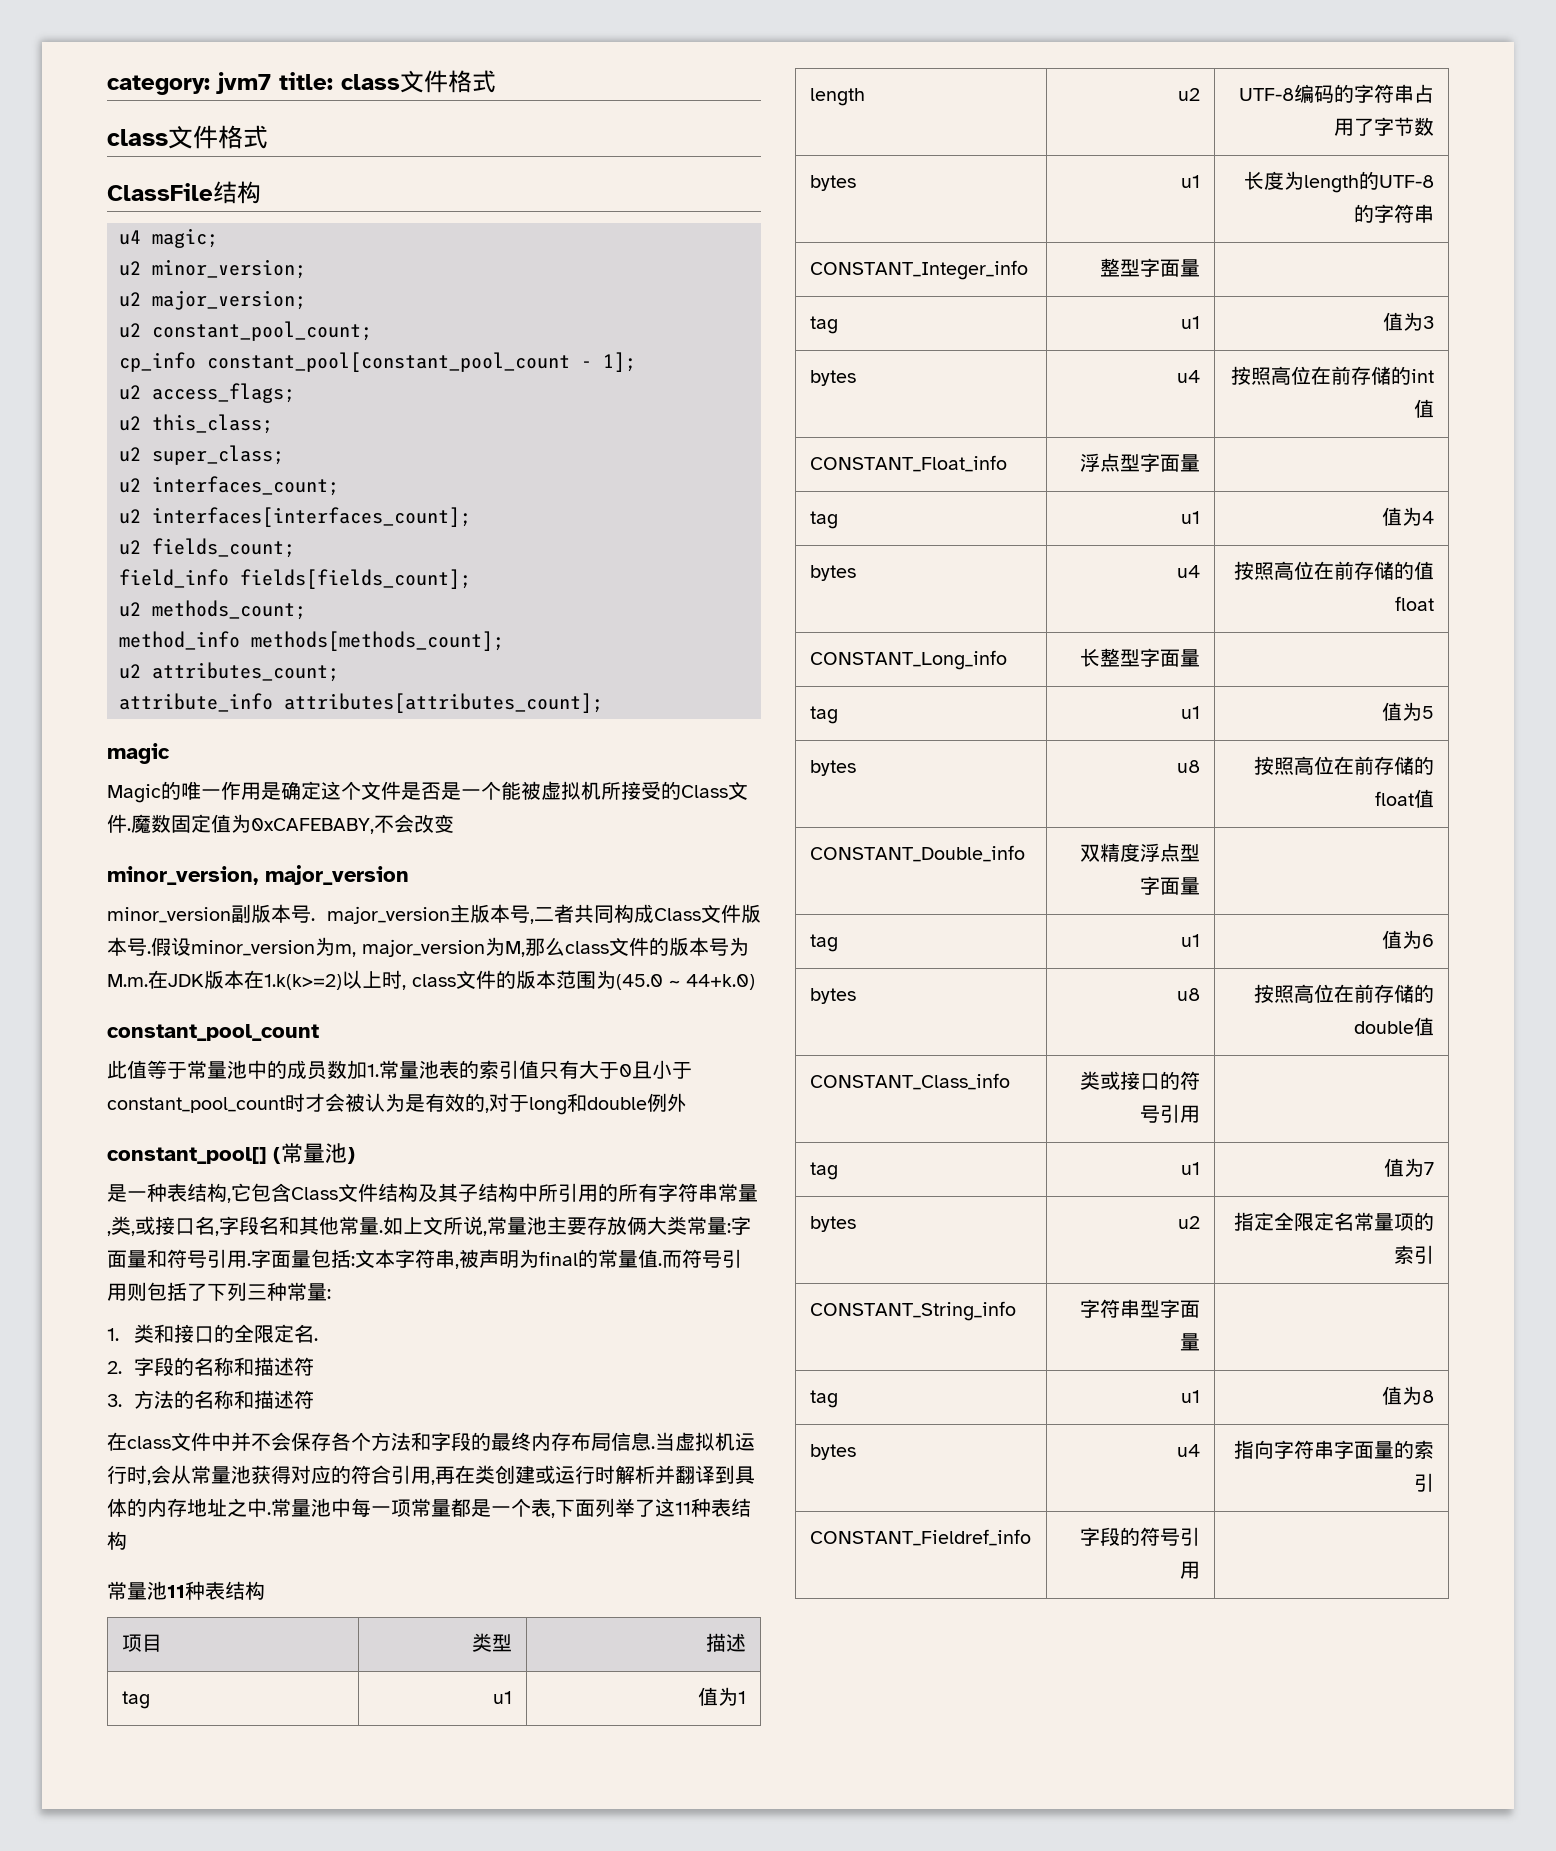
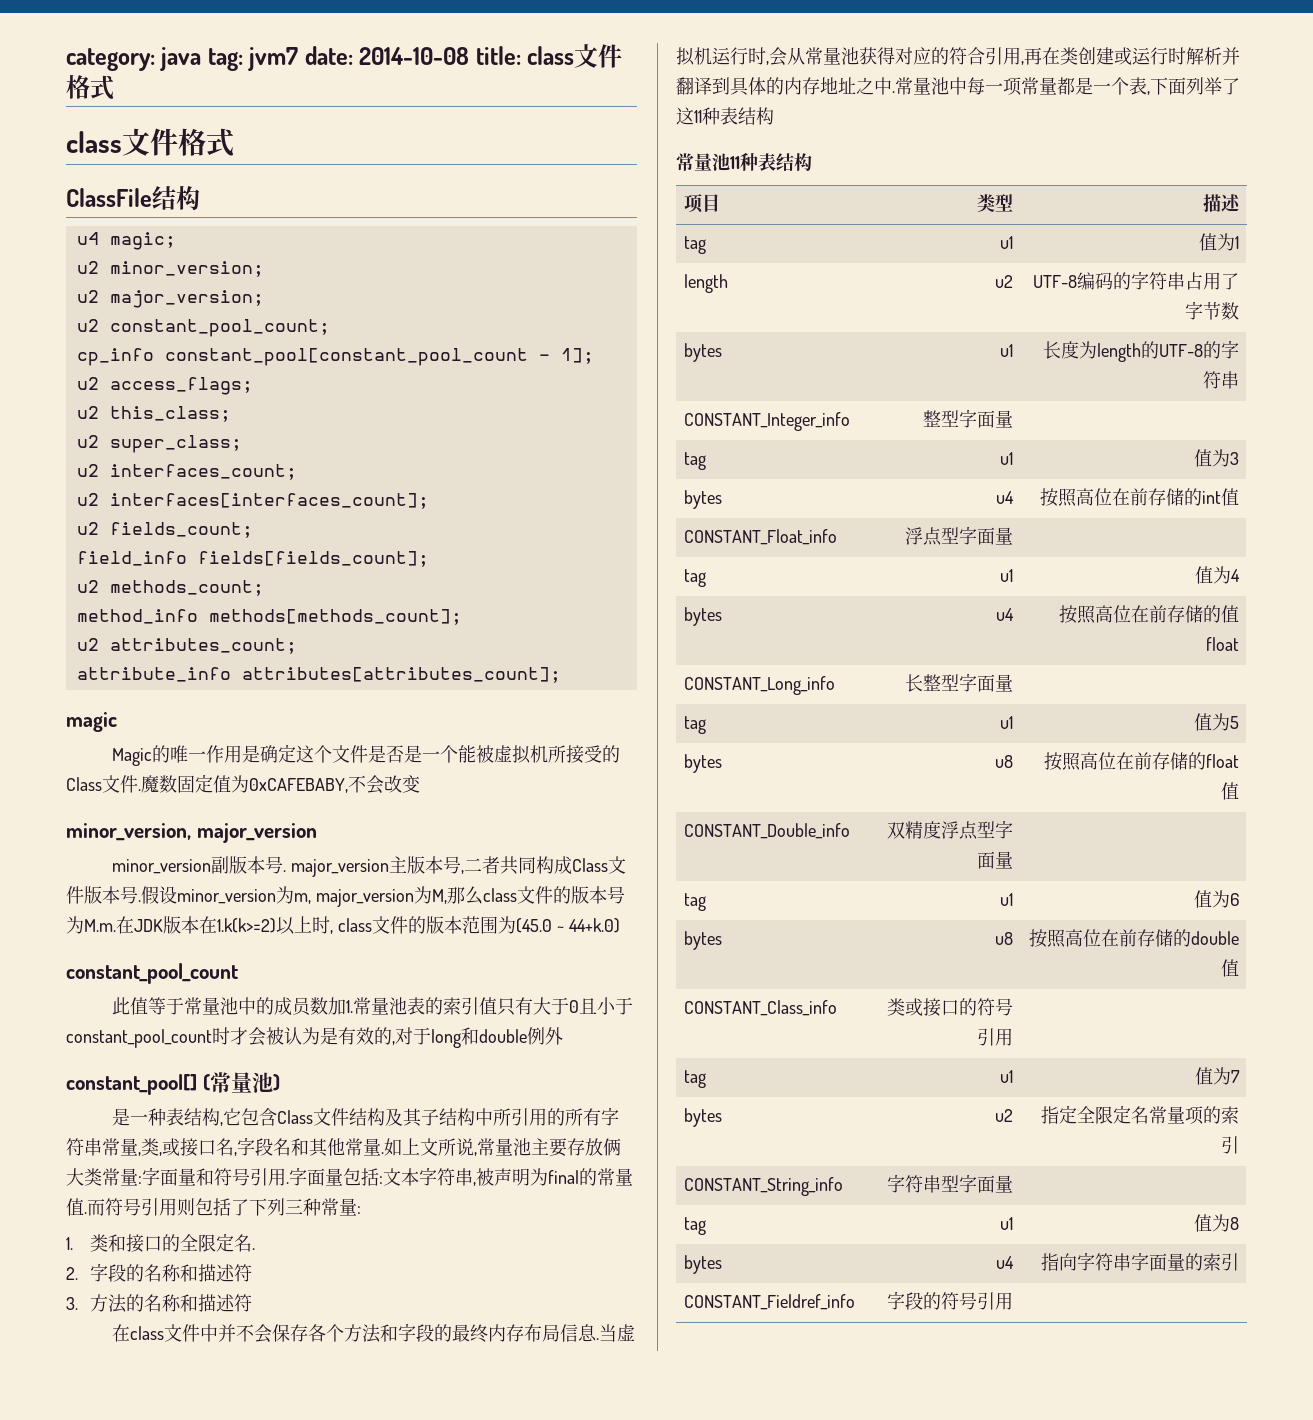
[216,72,271,94] jvm7 -> [160,46,470,71] java tag: jvm7 date: 2014-10-08

